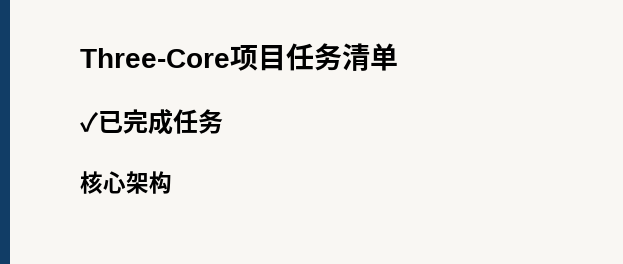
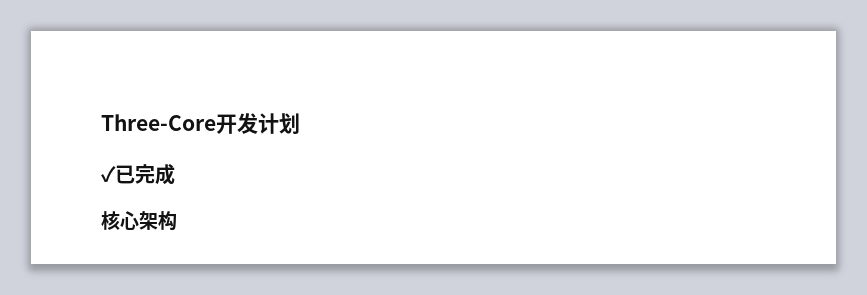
[230,43,398,71] 项目任务清单 -> [216,113,300,134] 开发计划
[173,109,223,134] 任务 -> (175, 174) none

